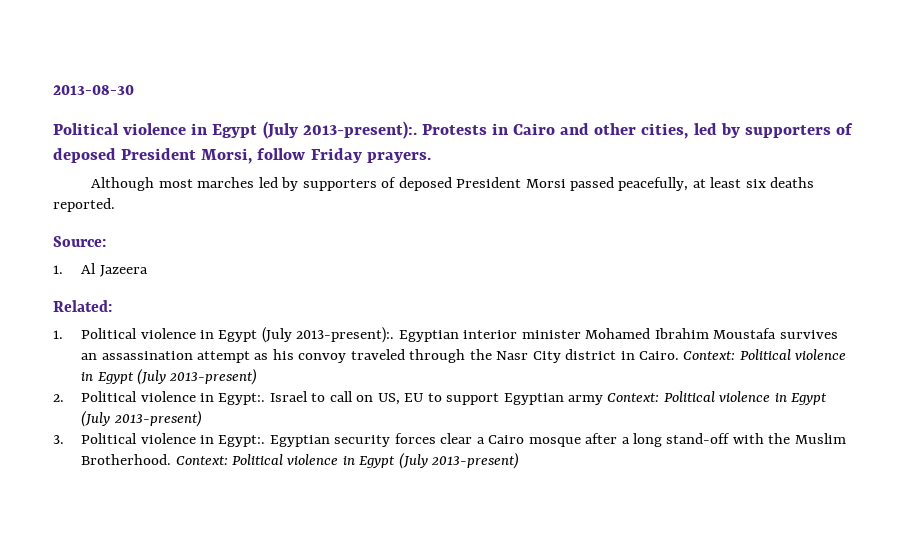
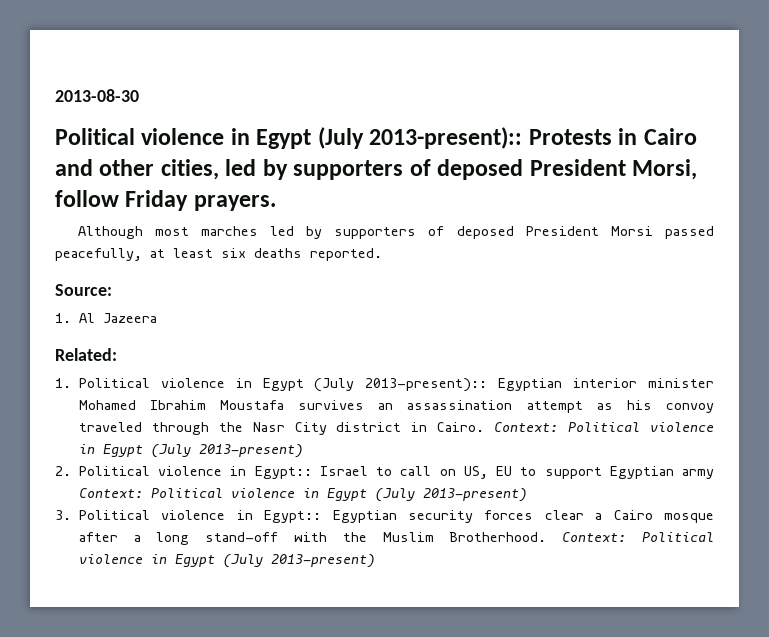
[302,121,417,139] 2013-present):. -> [369,127,523,149] 2013-present)::
[296,327,395,343] 2013-present):. -> [365,378,488,392] 2013-present)::
[218,393,266,405] Egypt:. -> [254,466,312,479] Egypt::
[218,435,266,447] Egypt:. -> [264,510,322,523] Egypt::

